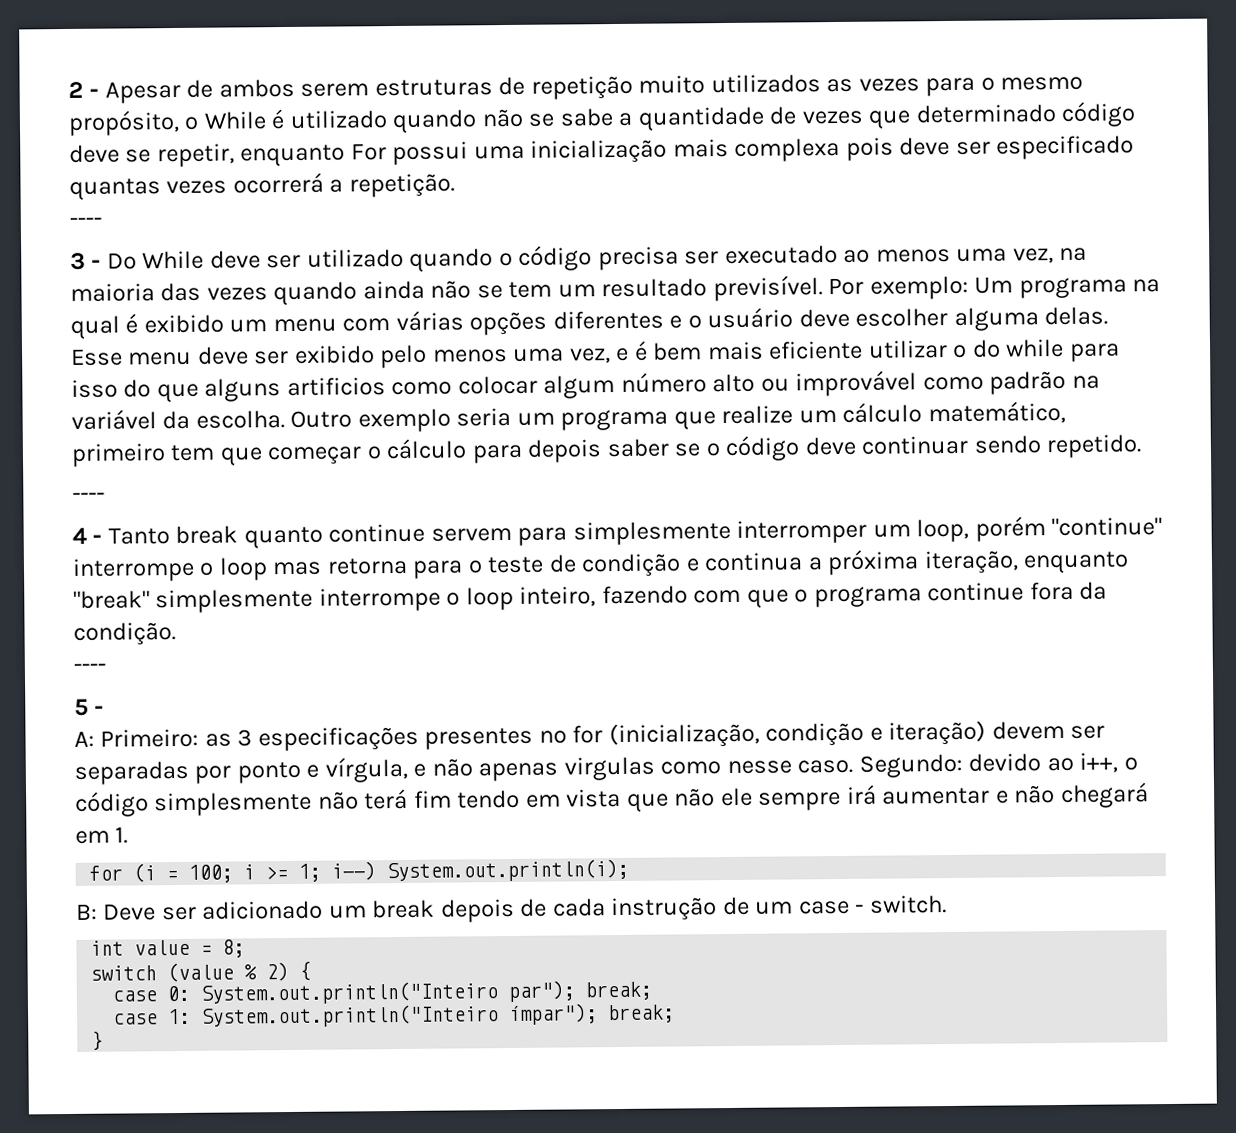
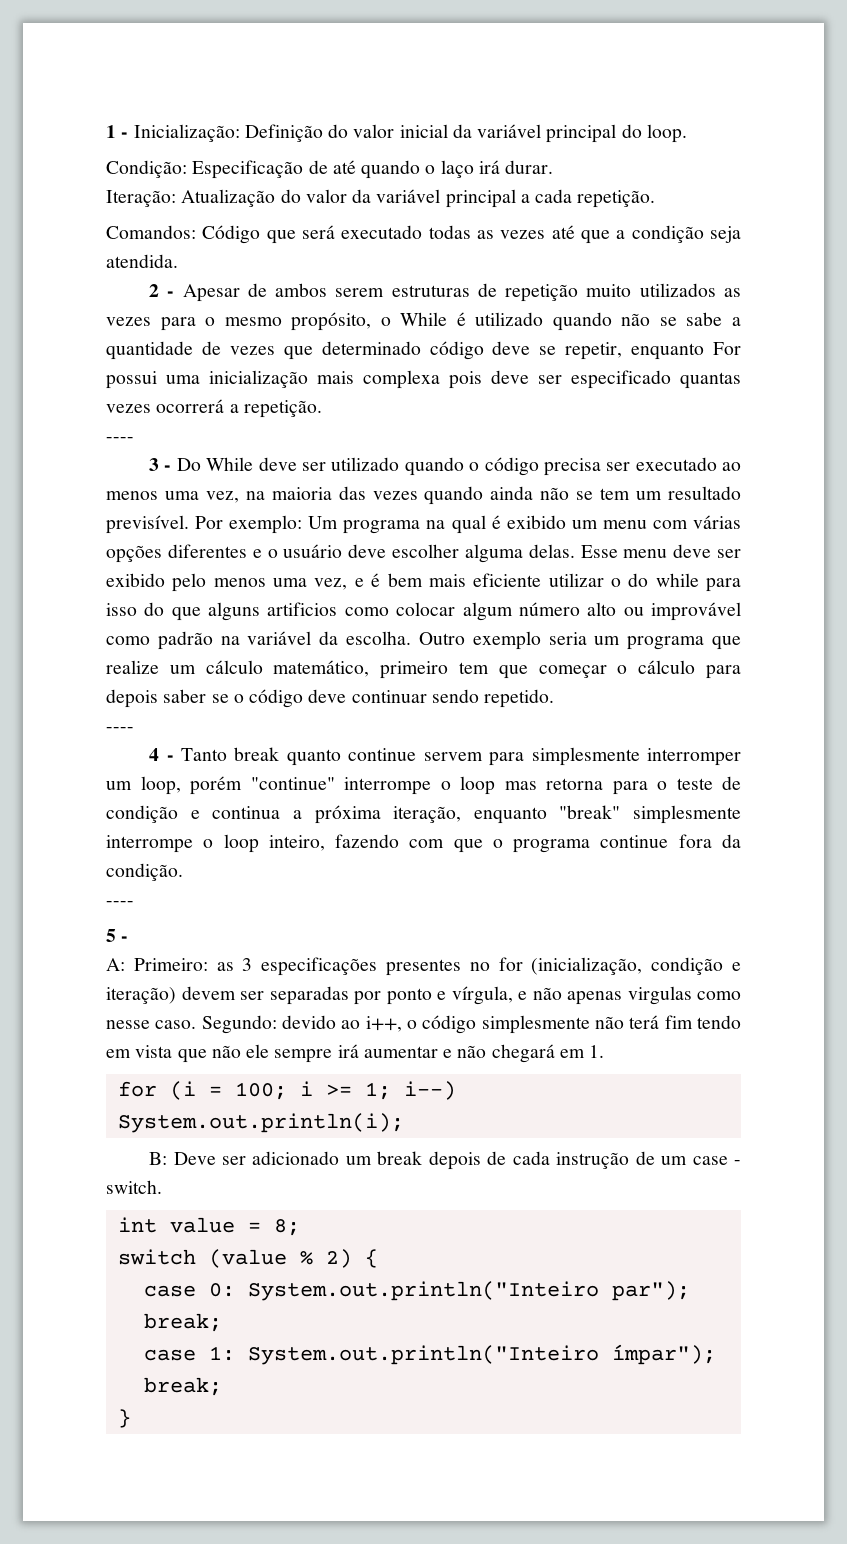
(68, 89) none -> [106,124,687,143] [106,160,554,179] [106,189,656,208] [106,225,741,244] [106,254,178,268] 1 - Inicialização: Definição do valor inicial da variável principal do loop. // Condição: Especificação de até quando o laço irá durar. // Iteração: Atualização do valor da variável principal a cada repetição. // Comandos: Código que será executado todas as vezes até que a condição seja atendida. //

